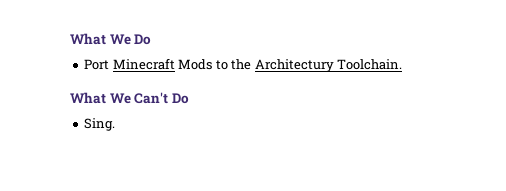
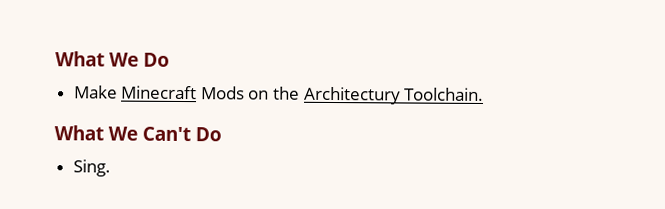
[84,59,110,70] Port -> [73,85,118,99] Make
[215,60,228,70] to -> [248,90,270,100] on

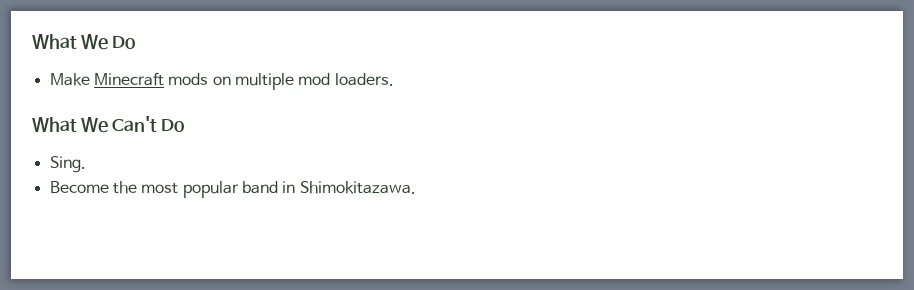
[200,86,485,105] Mods on the Architectury Toolchain. -> [168,73,394,90] mods on multiple mod loaders.
(111, 168) none -> [49,181,416,198] // Become the most popular band in Shimokitazawa.

